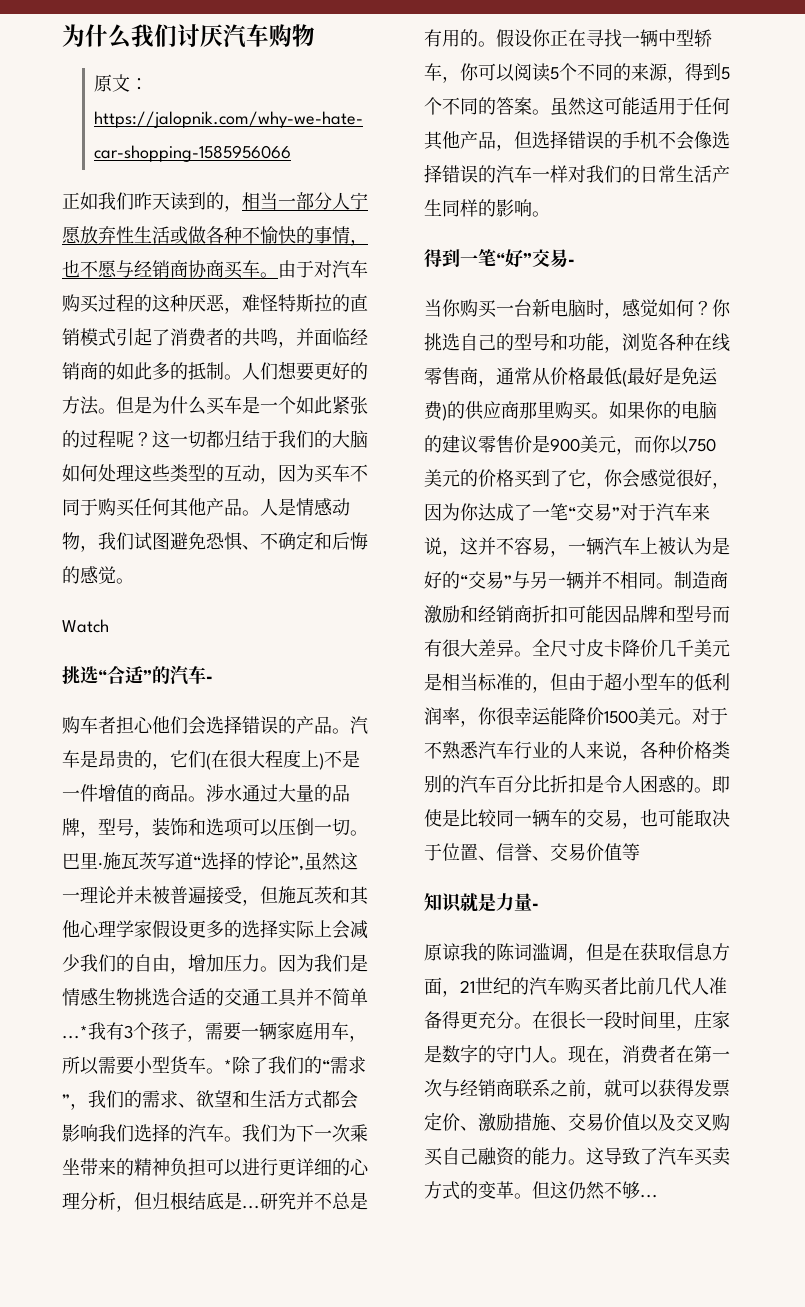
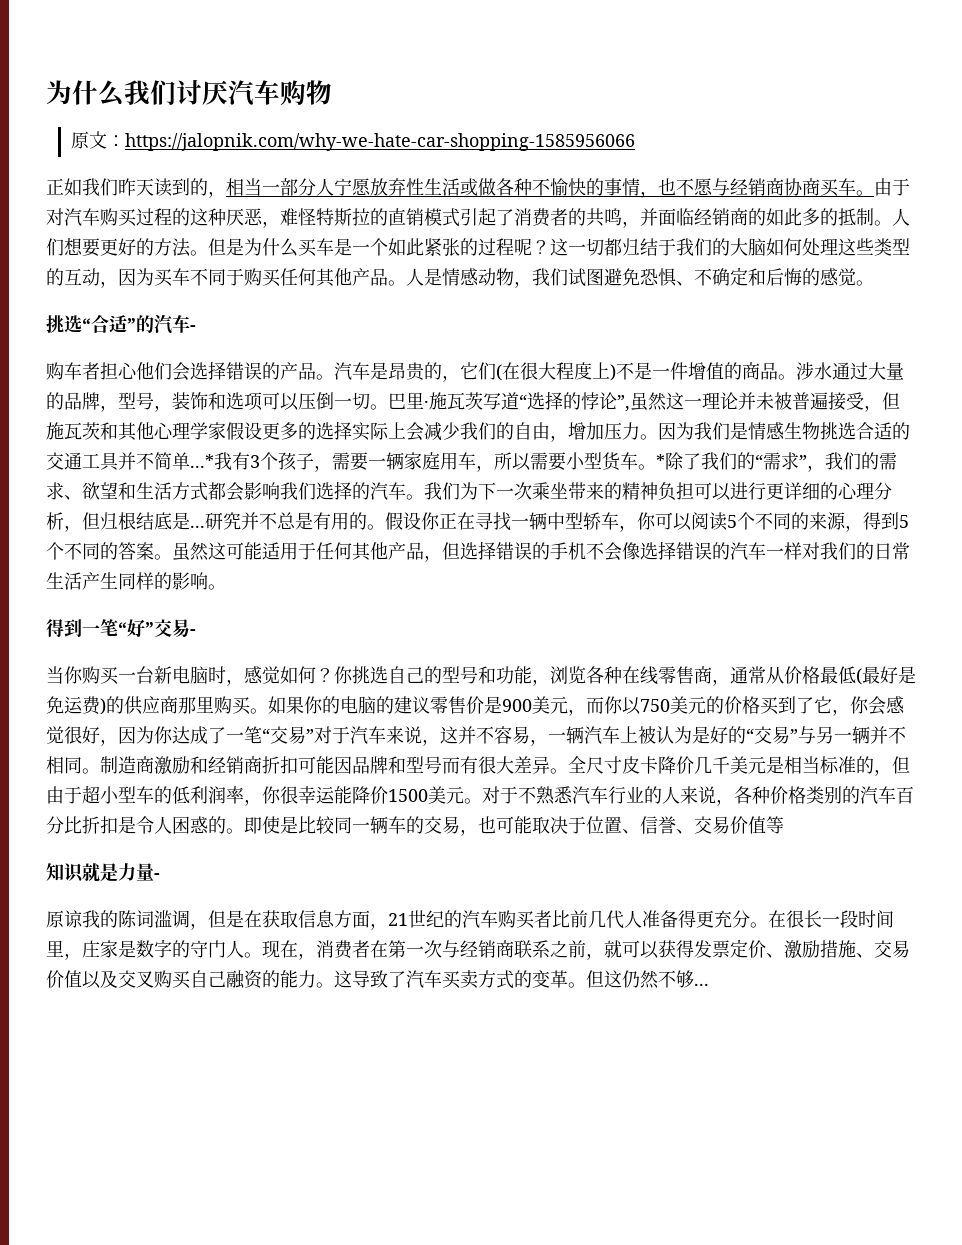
[62,619,109,633] // Watch -> (874, 283) none

